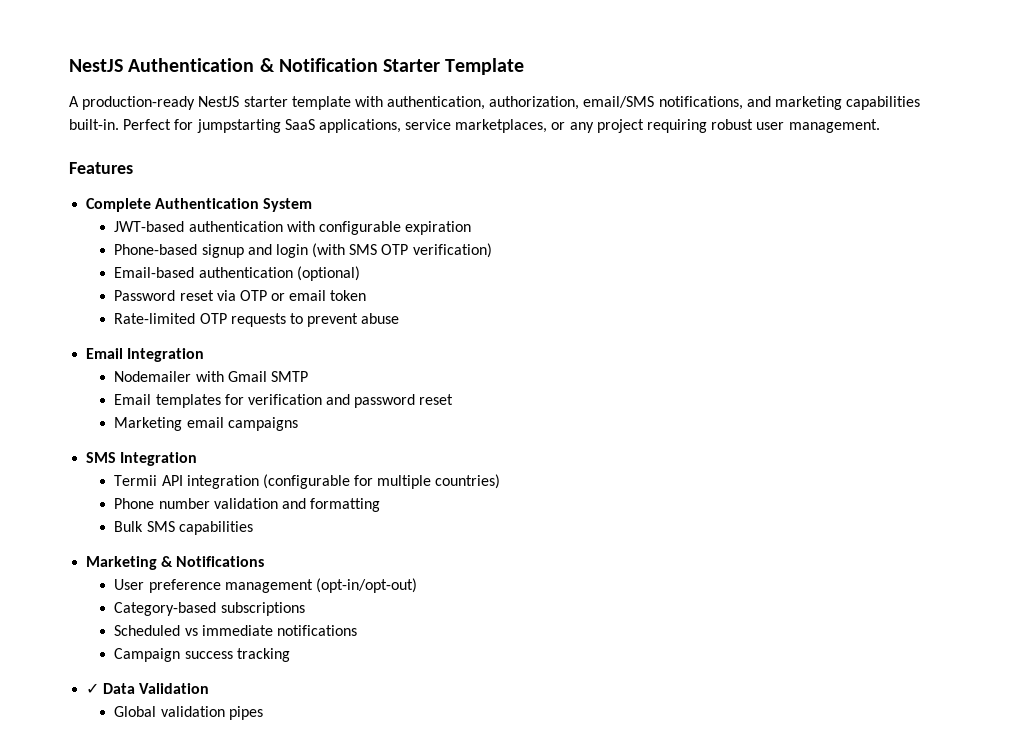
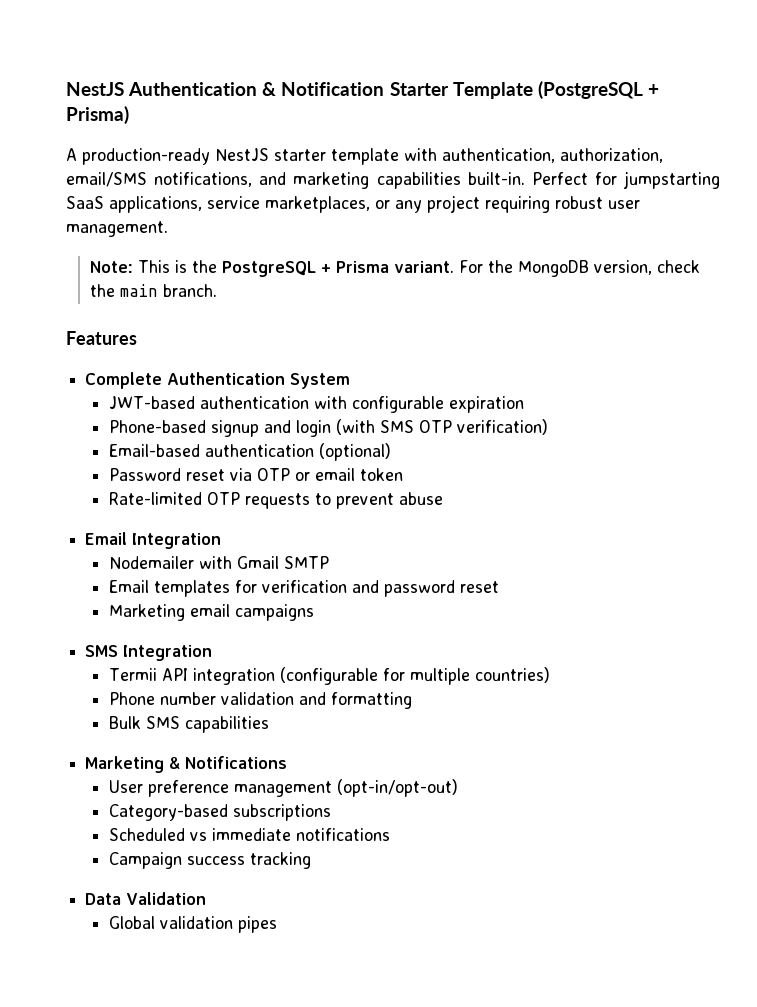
(525, 66) none -> [537,81,659,99] [66,106,129,124] (PostgreSQL + Prisma)
(880, 126) none -> [89,260,700,277] [89,284,217,297] // Note: This is the PostgreSQL + Prisma variant. For the MongoDB version, check the main branch.
[86,683,100,694] ✓ -> (312, 860) none

